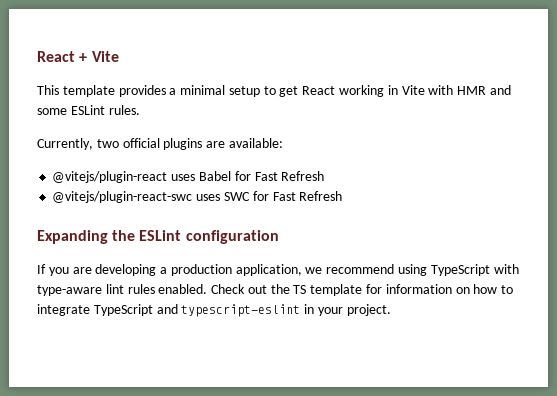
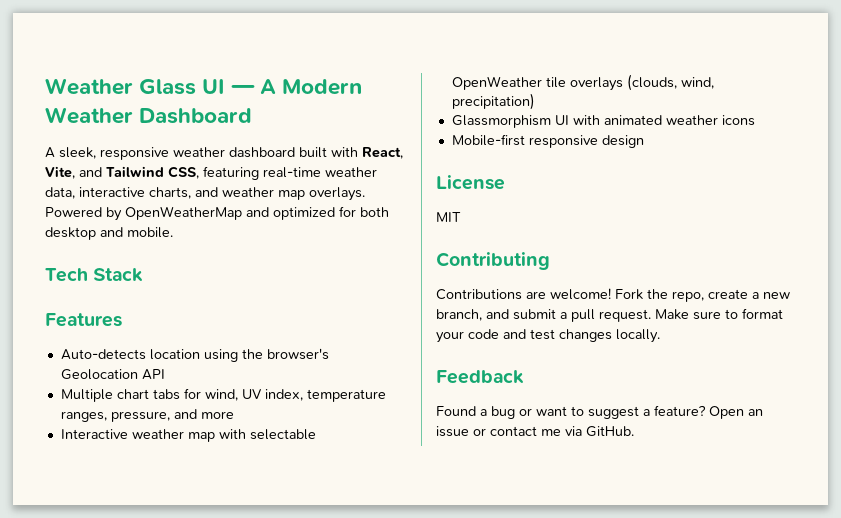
[37,51,119,62] [37,85,511,97] [37,105,140,115] [37,138,283,150] [52,171,325,183] [52,191,343,203] [37,230,279,244] [37,264,519,276] [37,284,514,296] [37,304,391,317] React + Vite // This template provides a minimal setup to get React working in Vite with HMR and some ESLint rules. // Currently, two official plugins are available: // @vitejs/plugin-react uses Babel for Fast Refresh // @vitejs/plugin-react-swc uses SWC for Fast Refresh // Expanding the ESLint configuration // If you are developing a production application, we recommend using TypeScript with type-aware lint rules enabled. Check out the TS template for information on how to integrate TypeScript and typescript-eslint in your project. -> [45,78,363,95] [45,107,253,124] [45,147,403,160] [45,166,377,180] [45,187,365,201] [45,206,389,221] [45,227,173,240] [45,268,144,282] [45,313,122,327] [60,348,329,362] [60,369,165,380] [60,388,386,402] [60,409,234,422] [60,429,316,442] [451,74,714,91] [451,93,535,110] [451,115,755,128] [451,134,644,148] [436,175,505,190] [436,212,461,222] [436,252,550,270] [436,288,790,302] [436,308,783,322] [436,329,660,343] [436,370,524,384] [436,405,763,419] [436,426,634,437] Weather Glass UI — A Modern Weather Dashboard // A sleek, responsive weather dashboard built with React, Vite, and Tailwind CSS, featuring real-time weather data, interactive charts, and weather map overlays. Powered by OpenWeatherMap and optimized for both desktop and mobile. // Tech Stack // Features // Auto-detects location using the browser's Geolocation API // Multiple chart tabs for wind, UV index, temperature ranges, pressure, and more // Interactive weather map with selectable OpenWeather tile overlays (clouds, wind, precipitation) // Glassmorphism UI with animated weather icons // Mobile-first responsive design // License // MIT // Contributing // Contributions are welcome! Fork the repo, create a new branch, and submit a pull request. Make sure to format your code and test changes locally. // Feedback // Found a bug or want to suggest a feature? Open an issue or contact me via GitHub.

